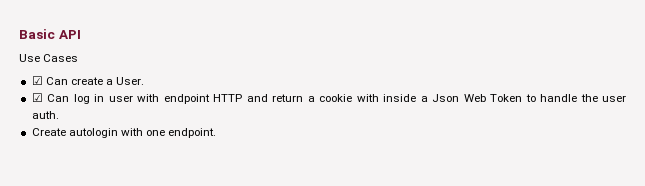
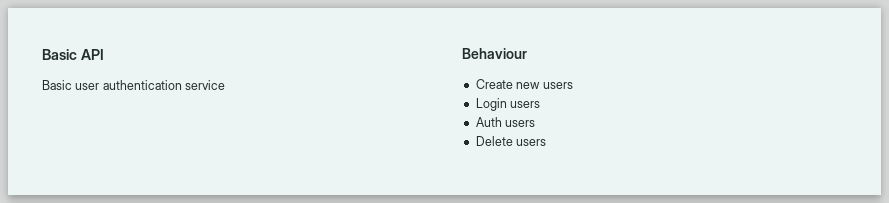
[19,54,79,62] [31,76,145,85] [31,93,626,104] [31,111,59,119] [31,128,217,138] Use Cases // ☑ Can create a User. // ☑ Can log in user with endpoint HTTP and return a cookie with inside a Json Web Token to handle the user auth. // Create autologin with one endpoint. -> [42,80,226,90] [462,48,527,59] [475,79,573,89] [475,98,541,111] [475,117,536,127] [475,136,547,146] Basic user authentication service // Behaviour // Create new users // Login users // Auth users // Delete users

